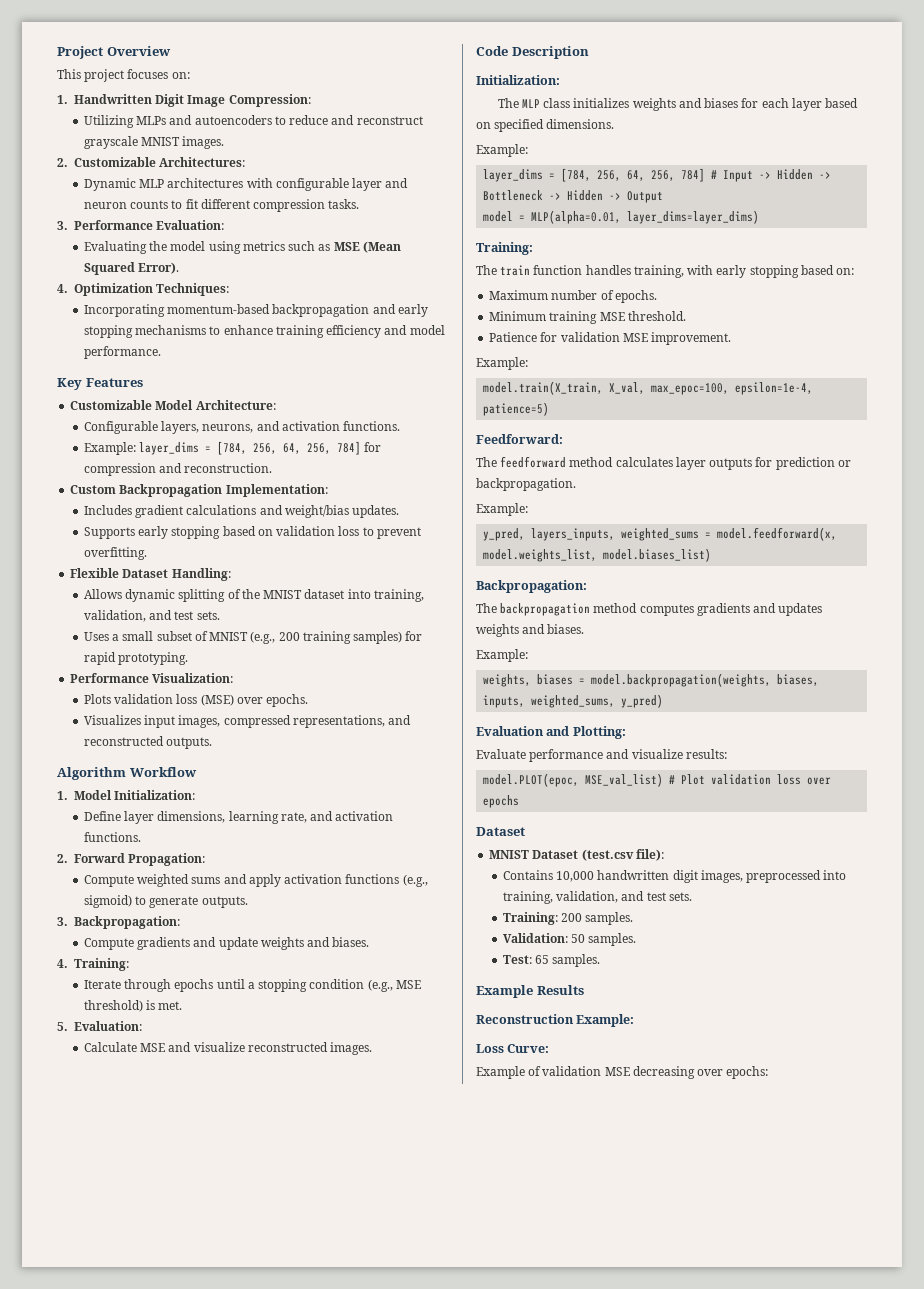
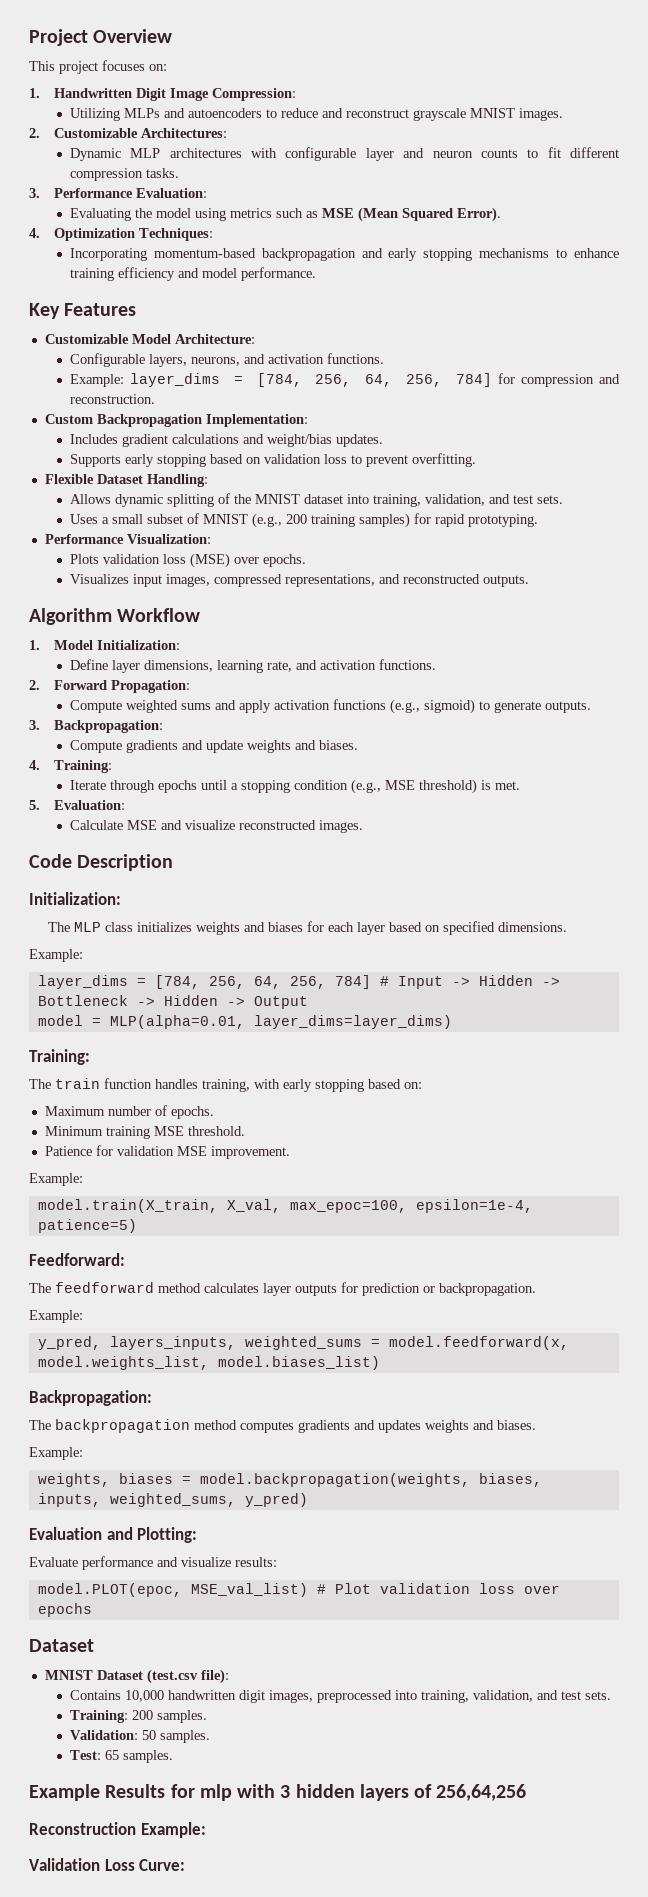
(584, 990) none -> [170,1784,527,1801] for mlp with 3 hidden layers of 256,64,256
(635, 1020) none -> [29,1858,100,1871] Validation
[476,1066,769,1079] // Example of validation MSE decreasing over epochs: -> (186, 1865) none

